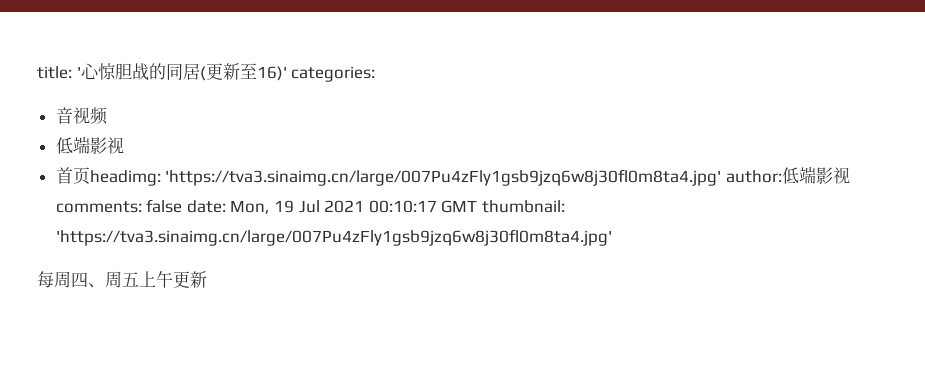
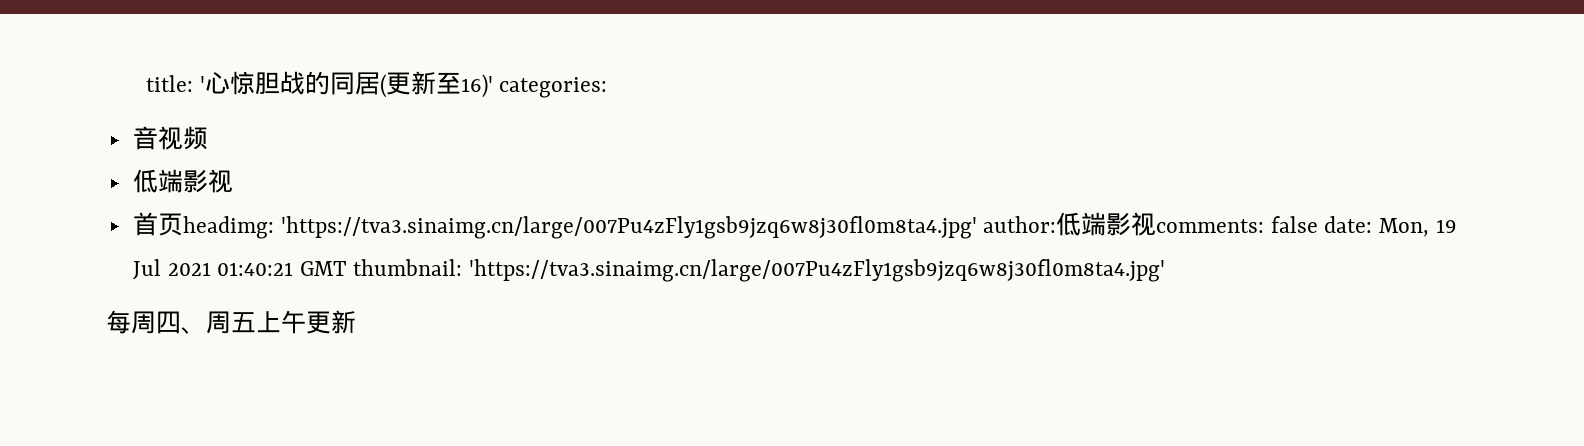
[368,200,437,213] 00:10:17 -> [217,262,294,276] 01:40:21

